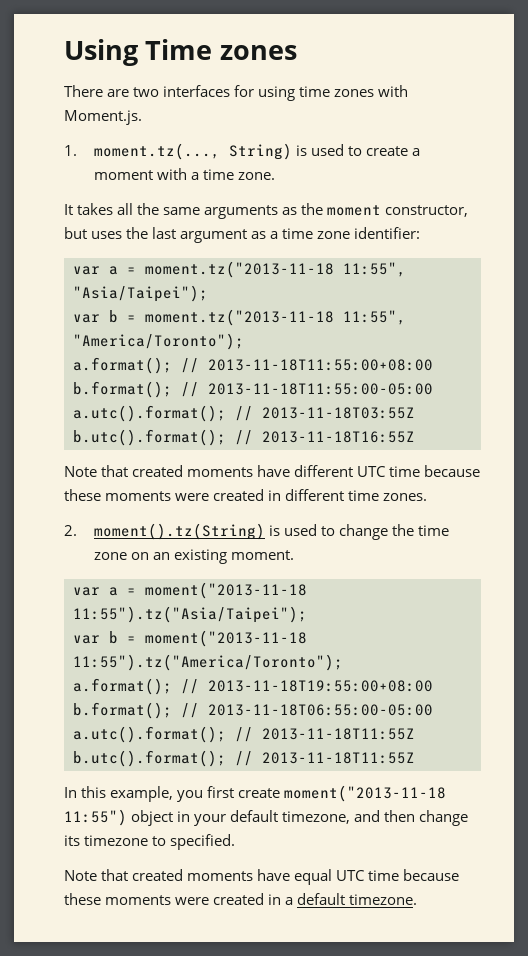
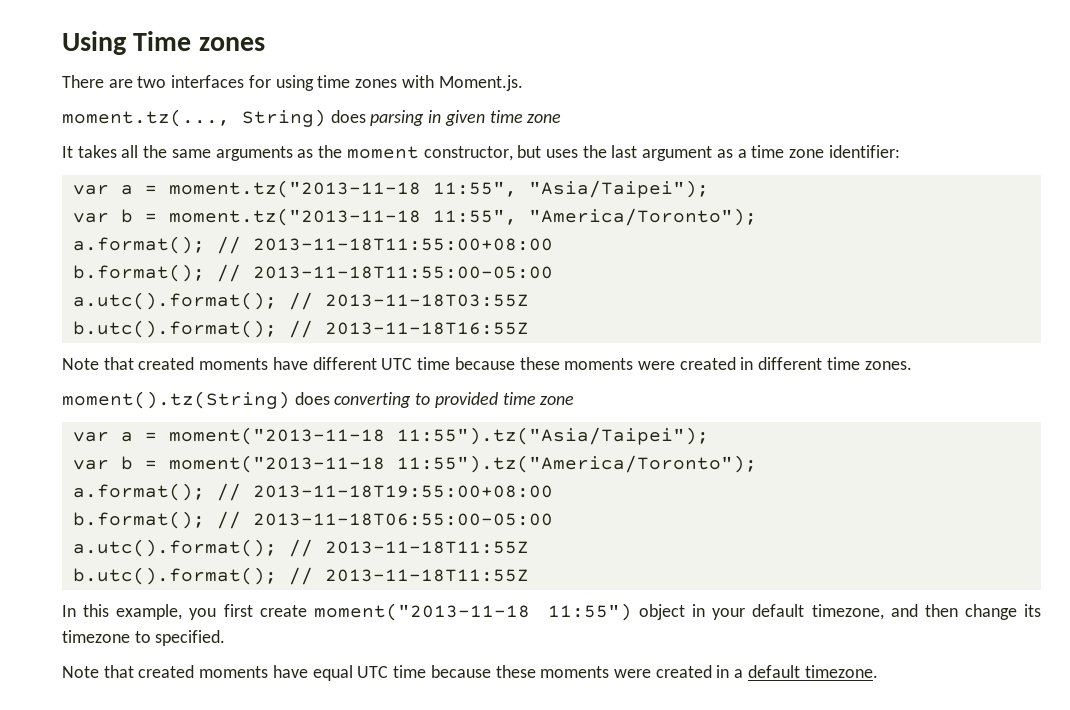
[64,145,77,156] 1. -> (523, 83) none
[296,144,421,156] [93,168,276,180] is used to create a moment with a time zone. -> [330,110,562,126] does parsing in given time zone
[64,523,450,540] [93,549,295,564] 2. moment().tz(String) is used to change the time zone on an existing moment. -> [62,391,575,409] moment().tz(String) does converting to provided time zone

